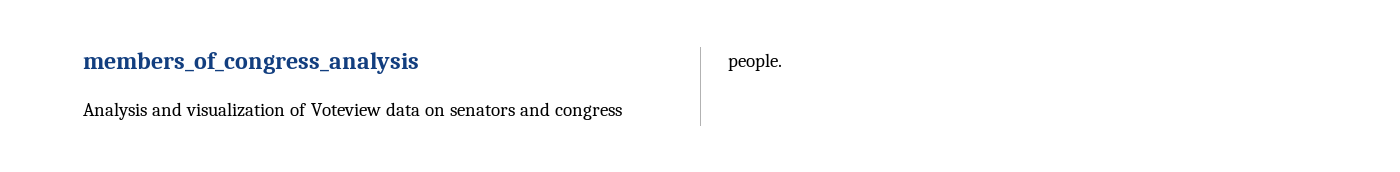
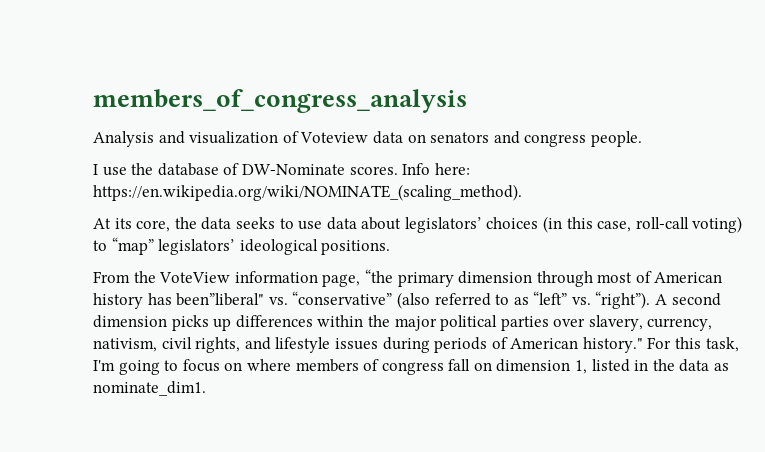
(782, 62) none -> [93,163,470,176] [93,184,522,201] [93,216,743,233] [93,237,391,255] [93,269,723,287] [93,291,721,309] [93,315,713,331] [93,337,739,353] [93,359,730,375] [93,381,206,396] // I use the database of DW-Nominate scores. Info here: https://en.wikipedia.org/wiki/NOMINATE_(scaling_method). // At its core, the data seeks to use data about legislators’ choices (in this case, roll-call voting) to “map” legislators’ ideological positions. // From the VoteView information page, “the primary dimension through most of American history has been”liberal" vs. “conservative” (also referred to as “left” vs. “right”). A second dimension picks up differences within the major political parties over slavery, currency, nativism, civil rights, and lifestyle issues during periods of American history." For this task, I'm going to focus on where members of congress fall on dimension 1, listed in the data as nominate_dim1.

